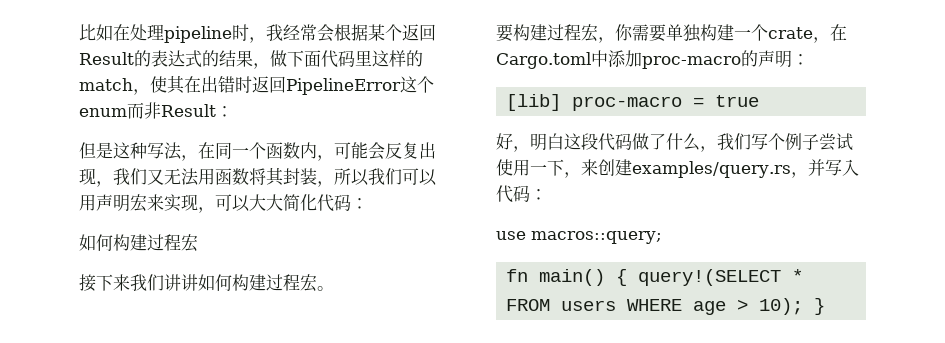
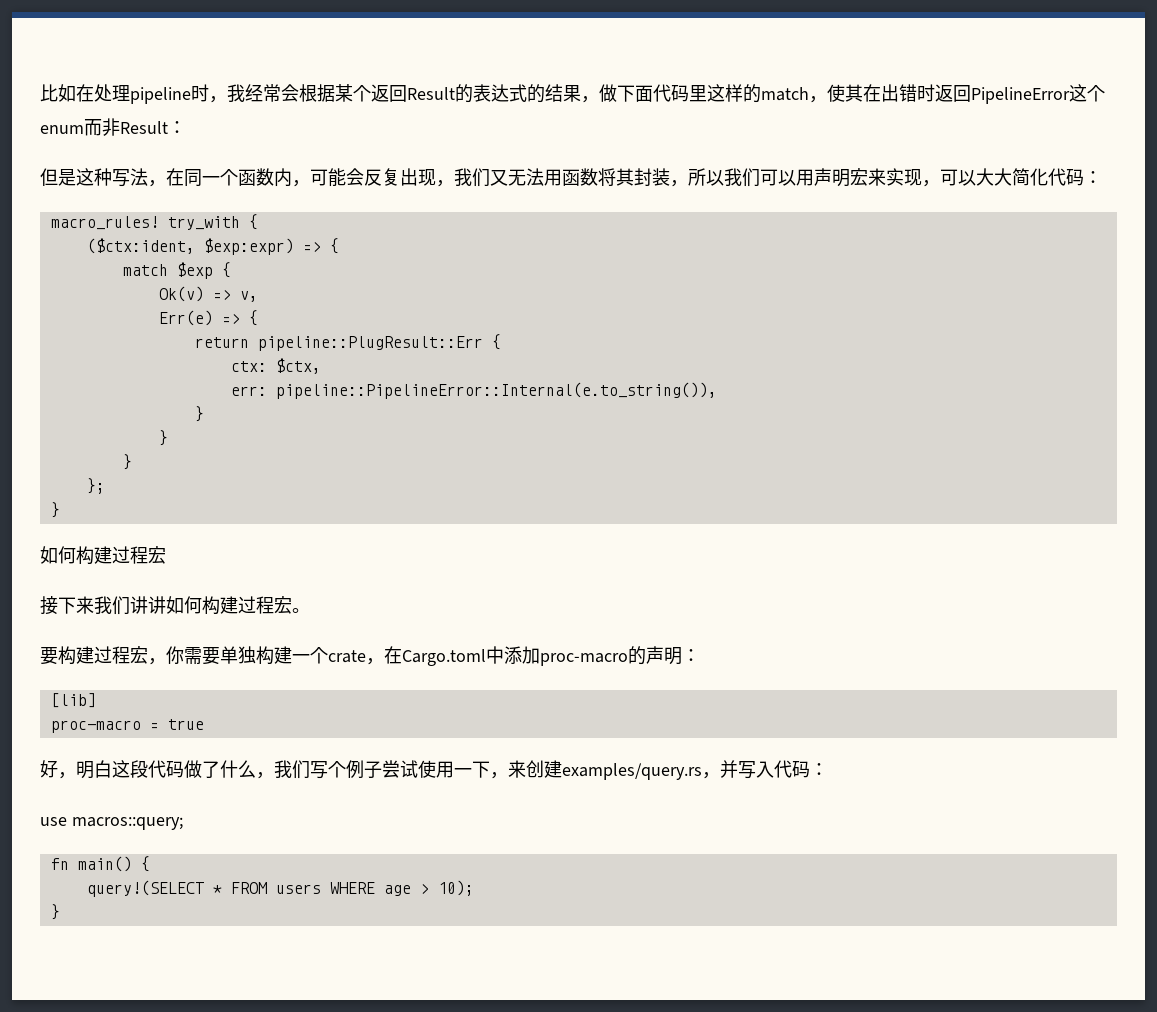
(368, 203) none -> [50,214,258,230] [86,238,339,255] [122,262,231,279] [158,286,258,302] [158,310,258,326] [194,334,501,351] [230,358,321,374] [230,382,717,399] [194,406,204,422] [158,430,168,446] [122,454,132,470] [86,478,105,494] [50,502,60,518] // macro_rules! try_with { // ($ctx:ident, $exp:expr) => { // match $exp { // Ok(v) => v, // Err(e) => { // return pipeline::PlugResult::Err { // ctx: $ctx, // err: pipeline::PipelineError::Internal(e.to_string()), // } // } // } // }; // }
(562, 102) none -> (96, 700) //
(628, 277) none -> (150, 864) //
(804, 306) none -> (474, 888) //

